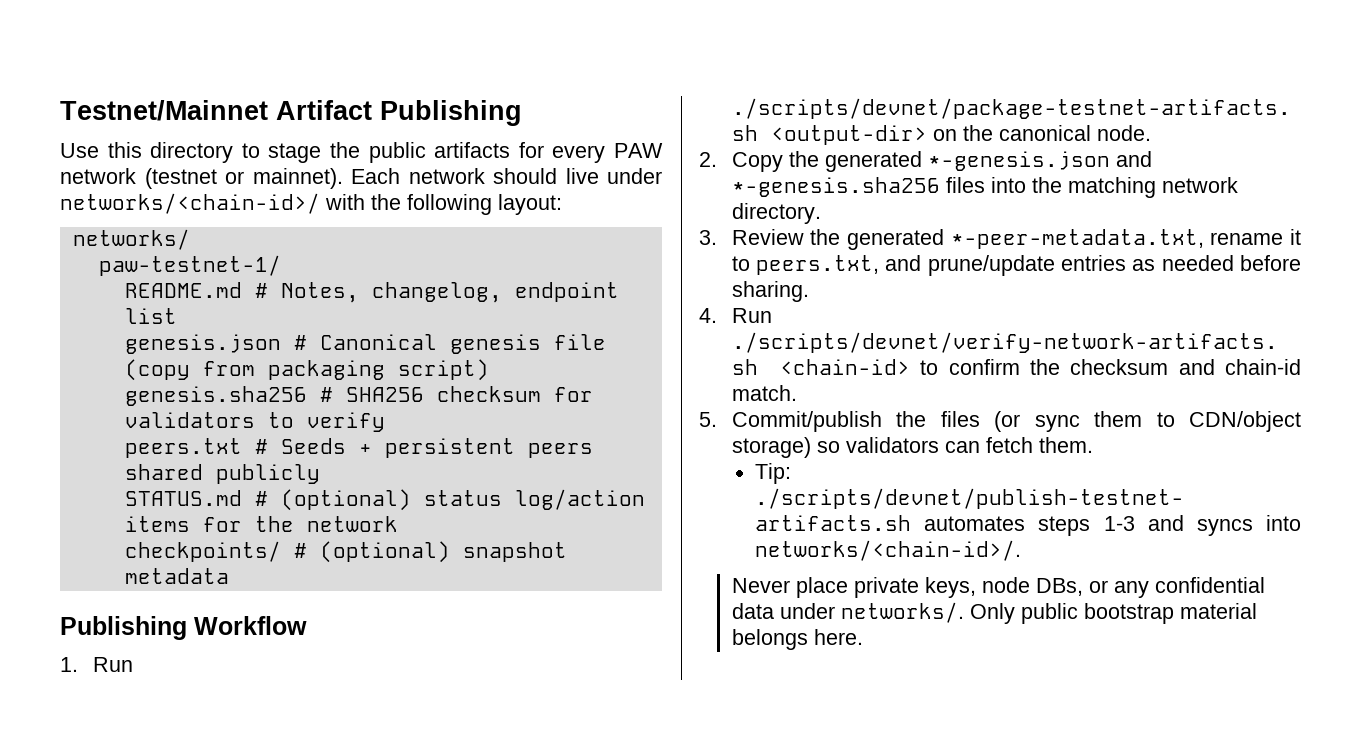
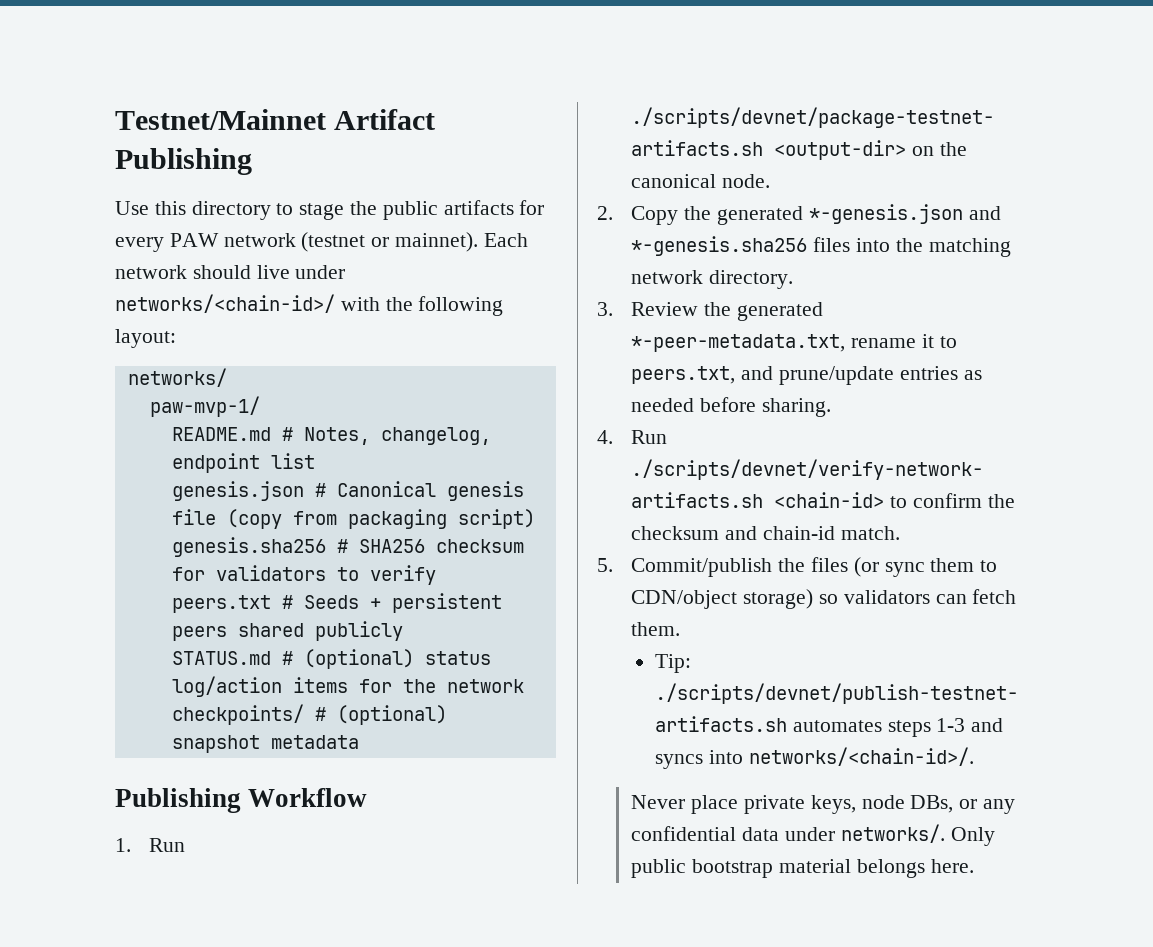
[98,255,281,276] paw-testnet-1/ -> [149,396,260,417] paw-mvp-1/

